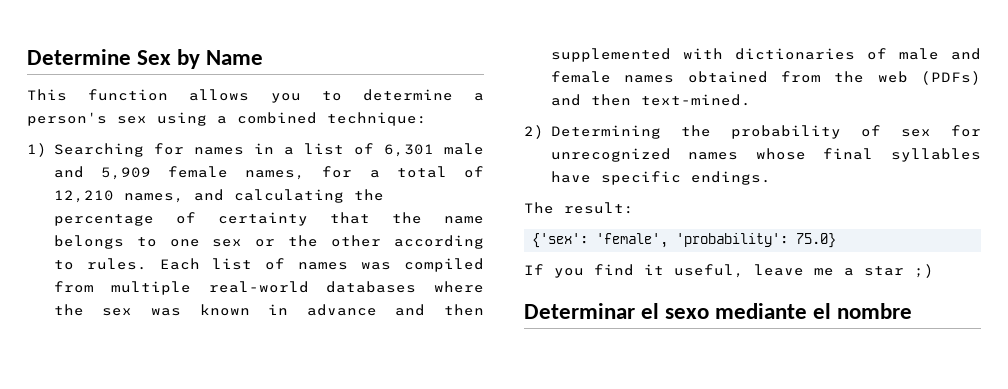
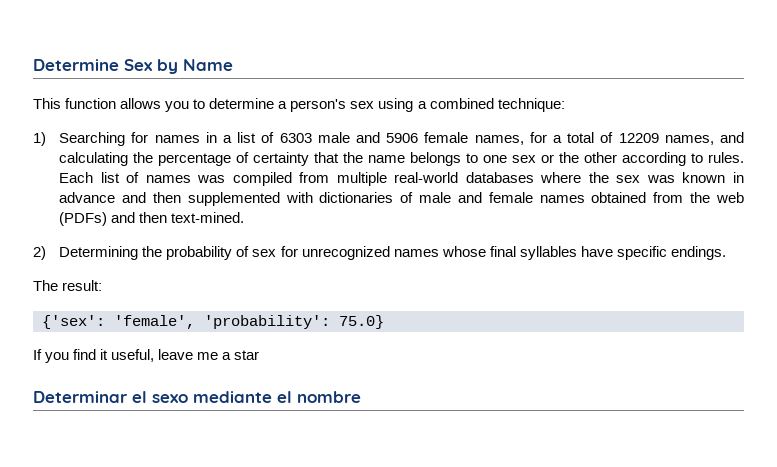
[383,143,484,157] [53,166,151,180] 6,301 male and 5,909 -> [279,132,419,143] 6303 male and 5906
[53,190,114,203] 12,210 -> [618,133,659,143] 12209
[914,264,934,278] ;) -> (260, 355) none

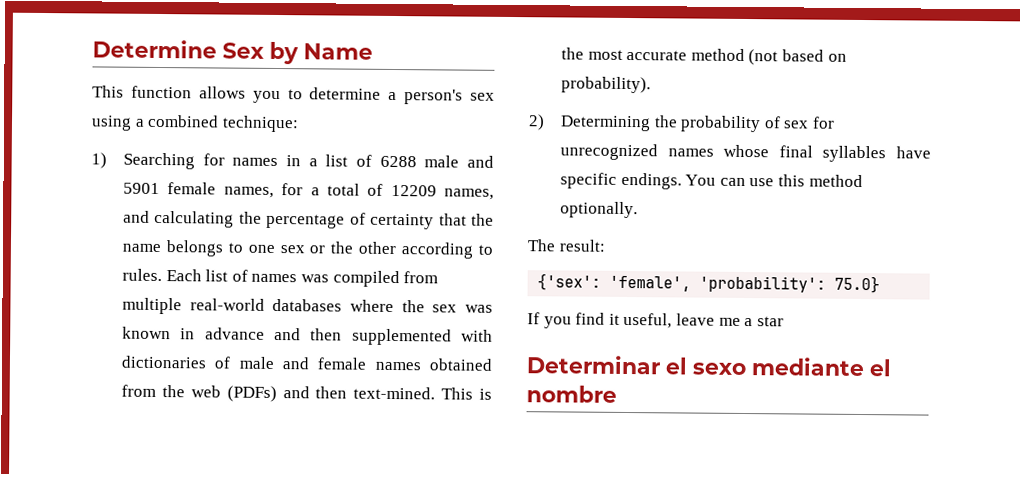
[279,132,419,143] 6303 male and 5906 -> [379,155,494,168] [122,182,160,194] 6288 male and 5901
(245, 217) none -> [441,387,492,400] [560,47,847,66] [560,76,651,94] This is the most accurate method (not based on probability).
(726, 253) none -> [685,174,863,188] [559,201,638,219] You can use this method optionally.

